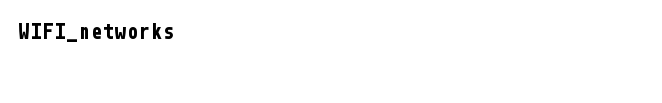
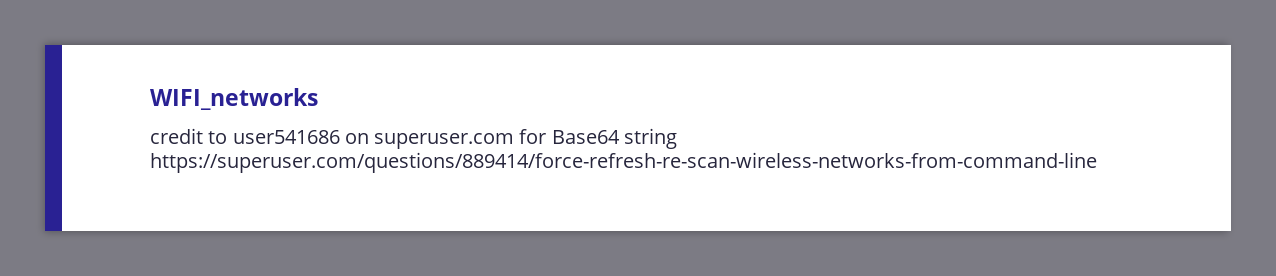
(174, 32) none -> [150,128,677,149] [150,152,1097,173] // credit to user541686 on superuser.com for Base64 string https://superuser.com/questions/889414/force-refresh-re-scan-wireless-networks-from-command-line

